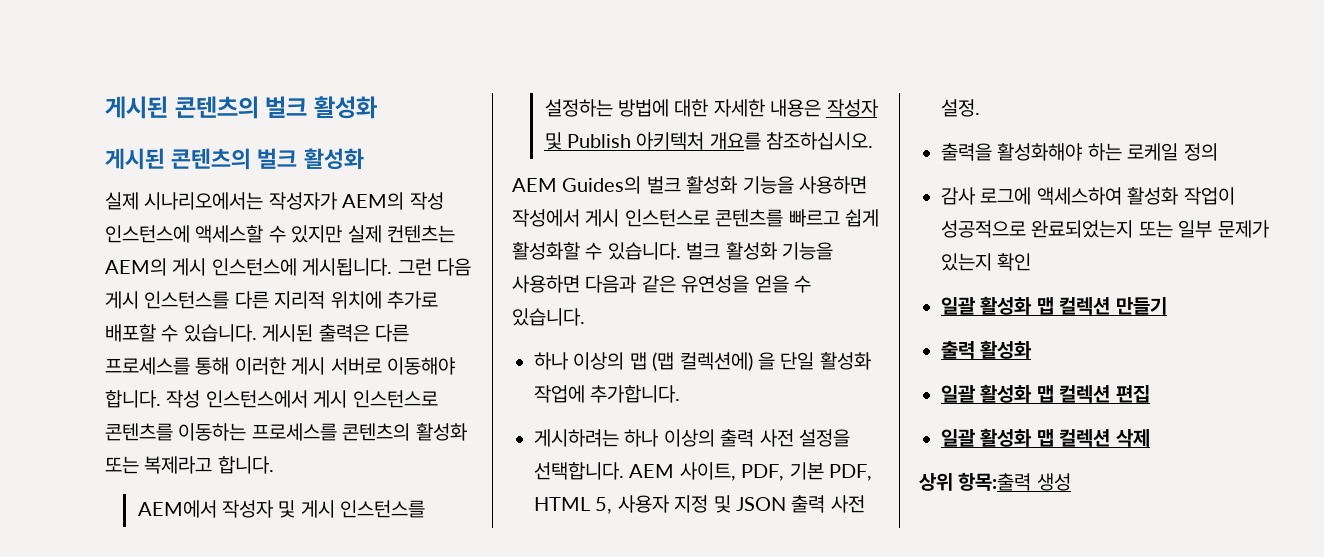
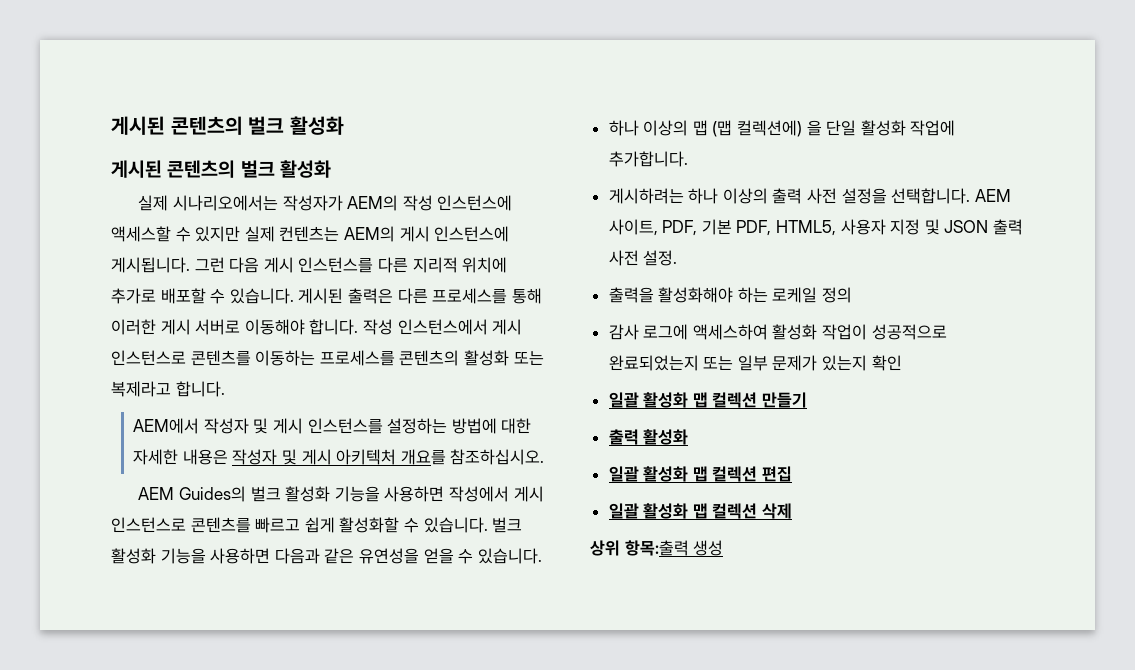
[566,134,631,148] Publish -> [301,449,332,465] 게시
[534,497,613,514] HTML 5, -> [776,220,837,236] HTML5,

